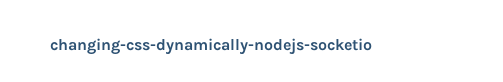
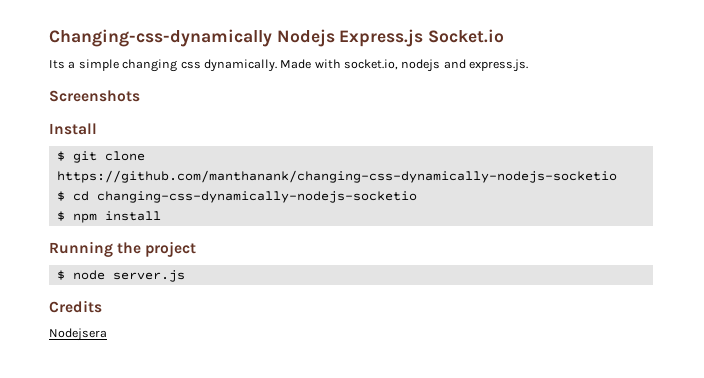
[50,38,372,55] changing-css-dynamically-nodejs-socketio -> [49,29,505,47] [49,59,529,72] [49,90,140,102] [49,123,97,135] [56,151,145,163] [56,170,617,183] [56,191,417,203] [56,211,161,223] [49,241,197,257] [56,270,185,282] [49,300,102,313] [49,328,107,341] Changing-css-dynamically Nodejs Express.js Socket.io // Its a simple changing css dynamically. Made with socket.io, nodejs and express.js. // Screenshots // Install // $ git clone https://github.com/manthanank/changing-css-dynamically-nodejs-socketio // $ cd changing-css-dynamically-nodejs-socketio // $ npm install // Running the project // $ node server.js // Credits // Nodejsera

